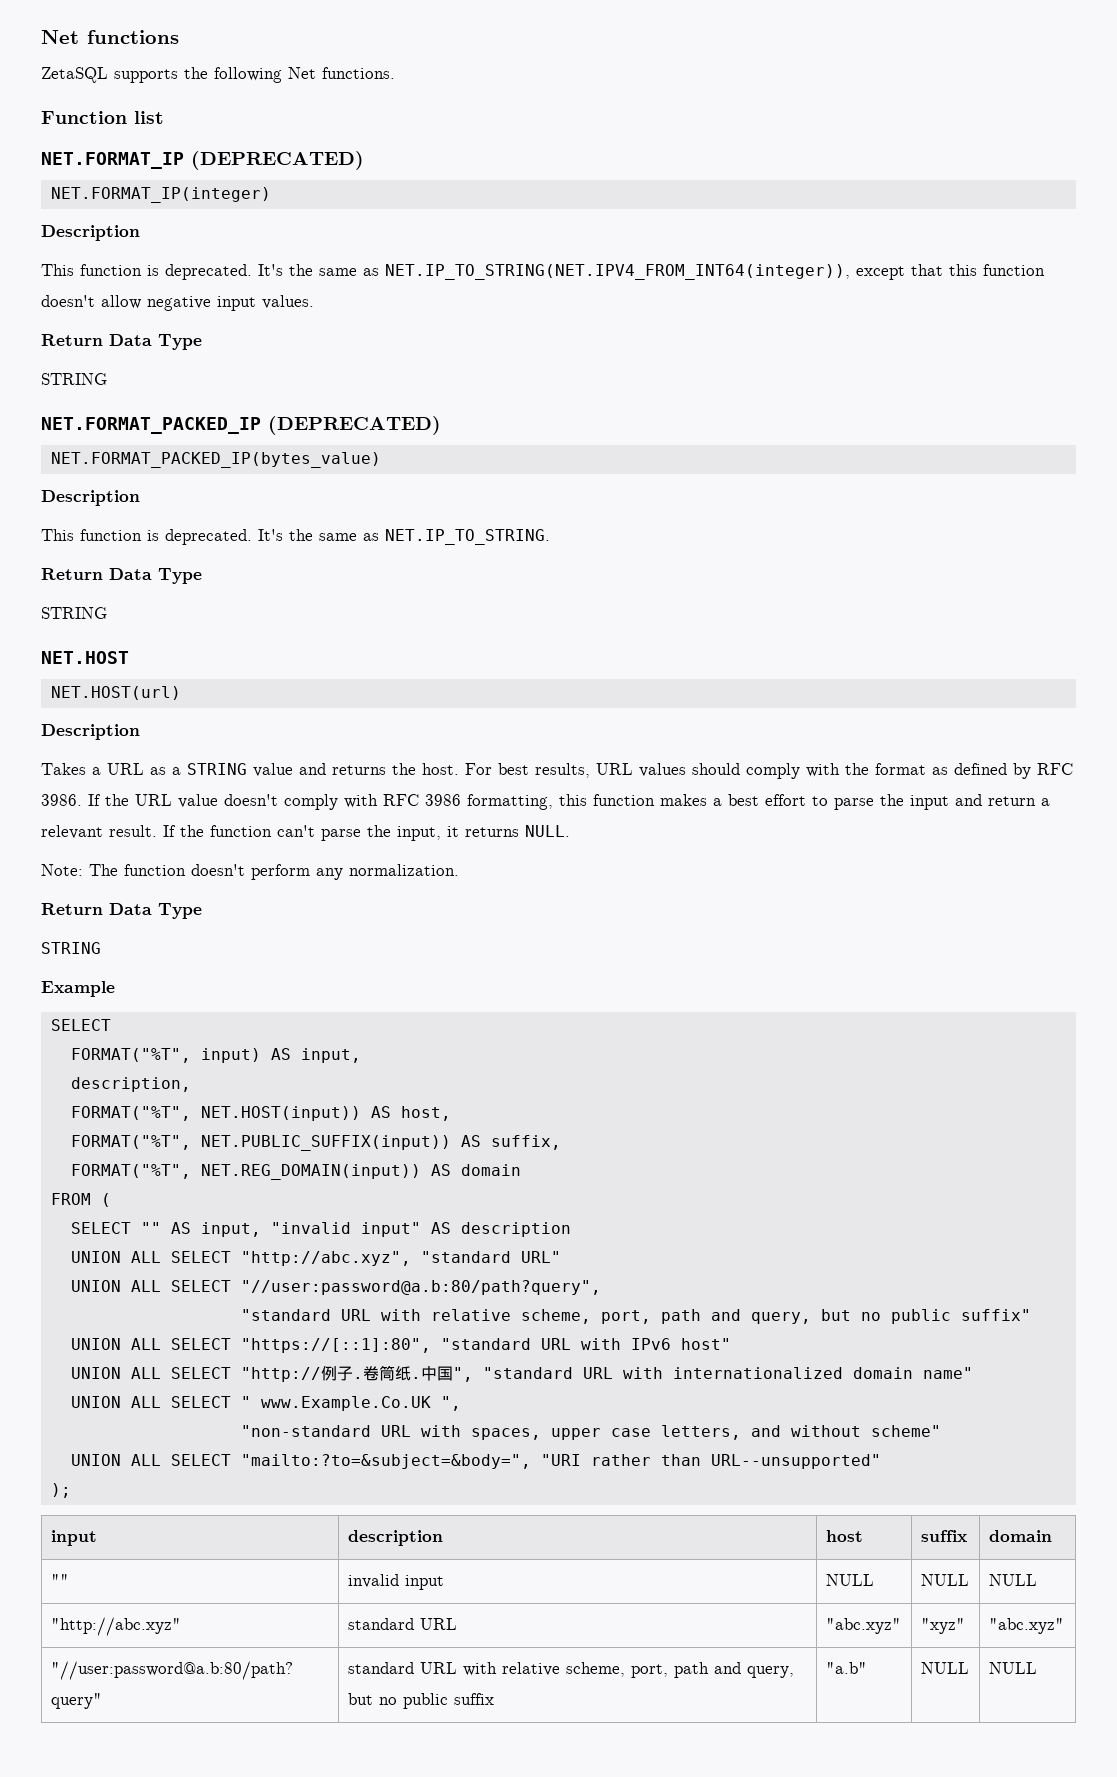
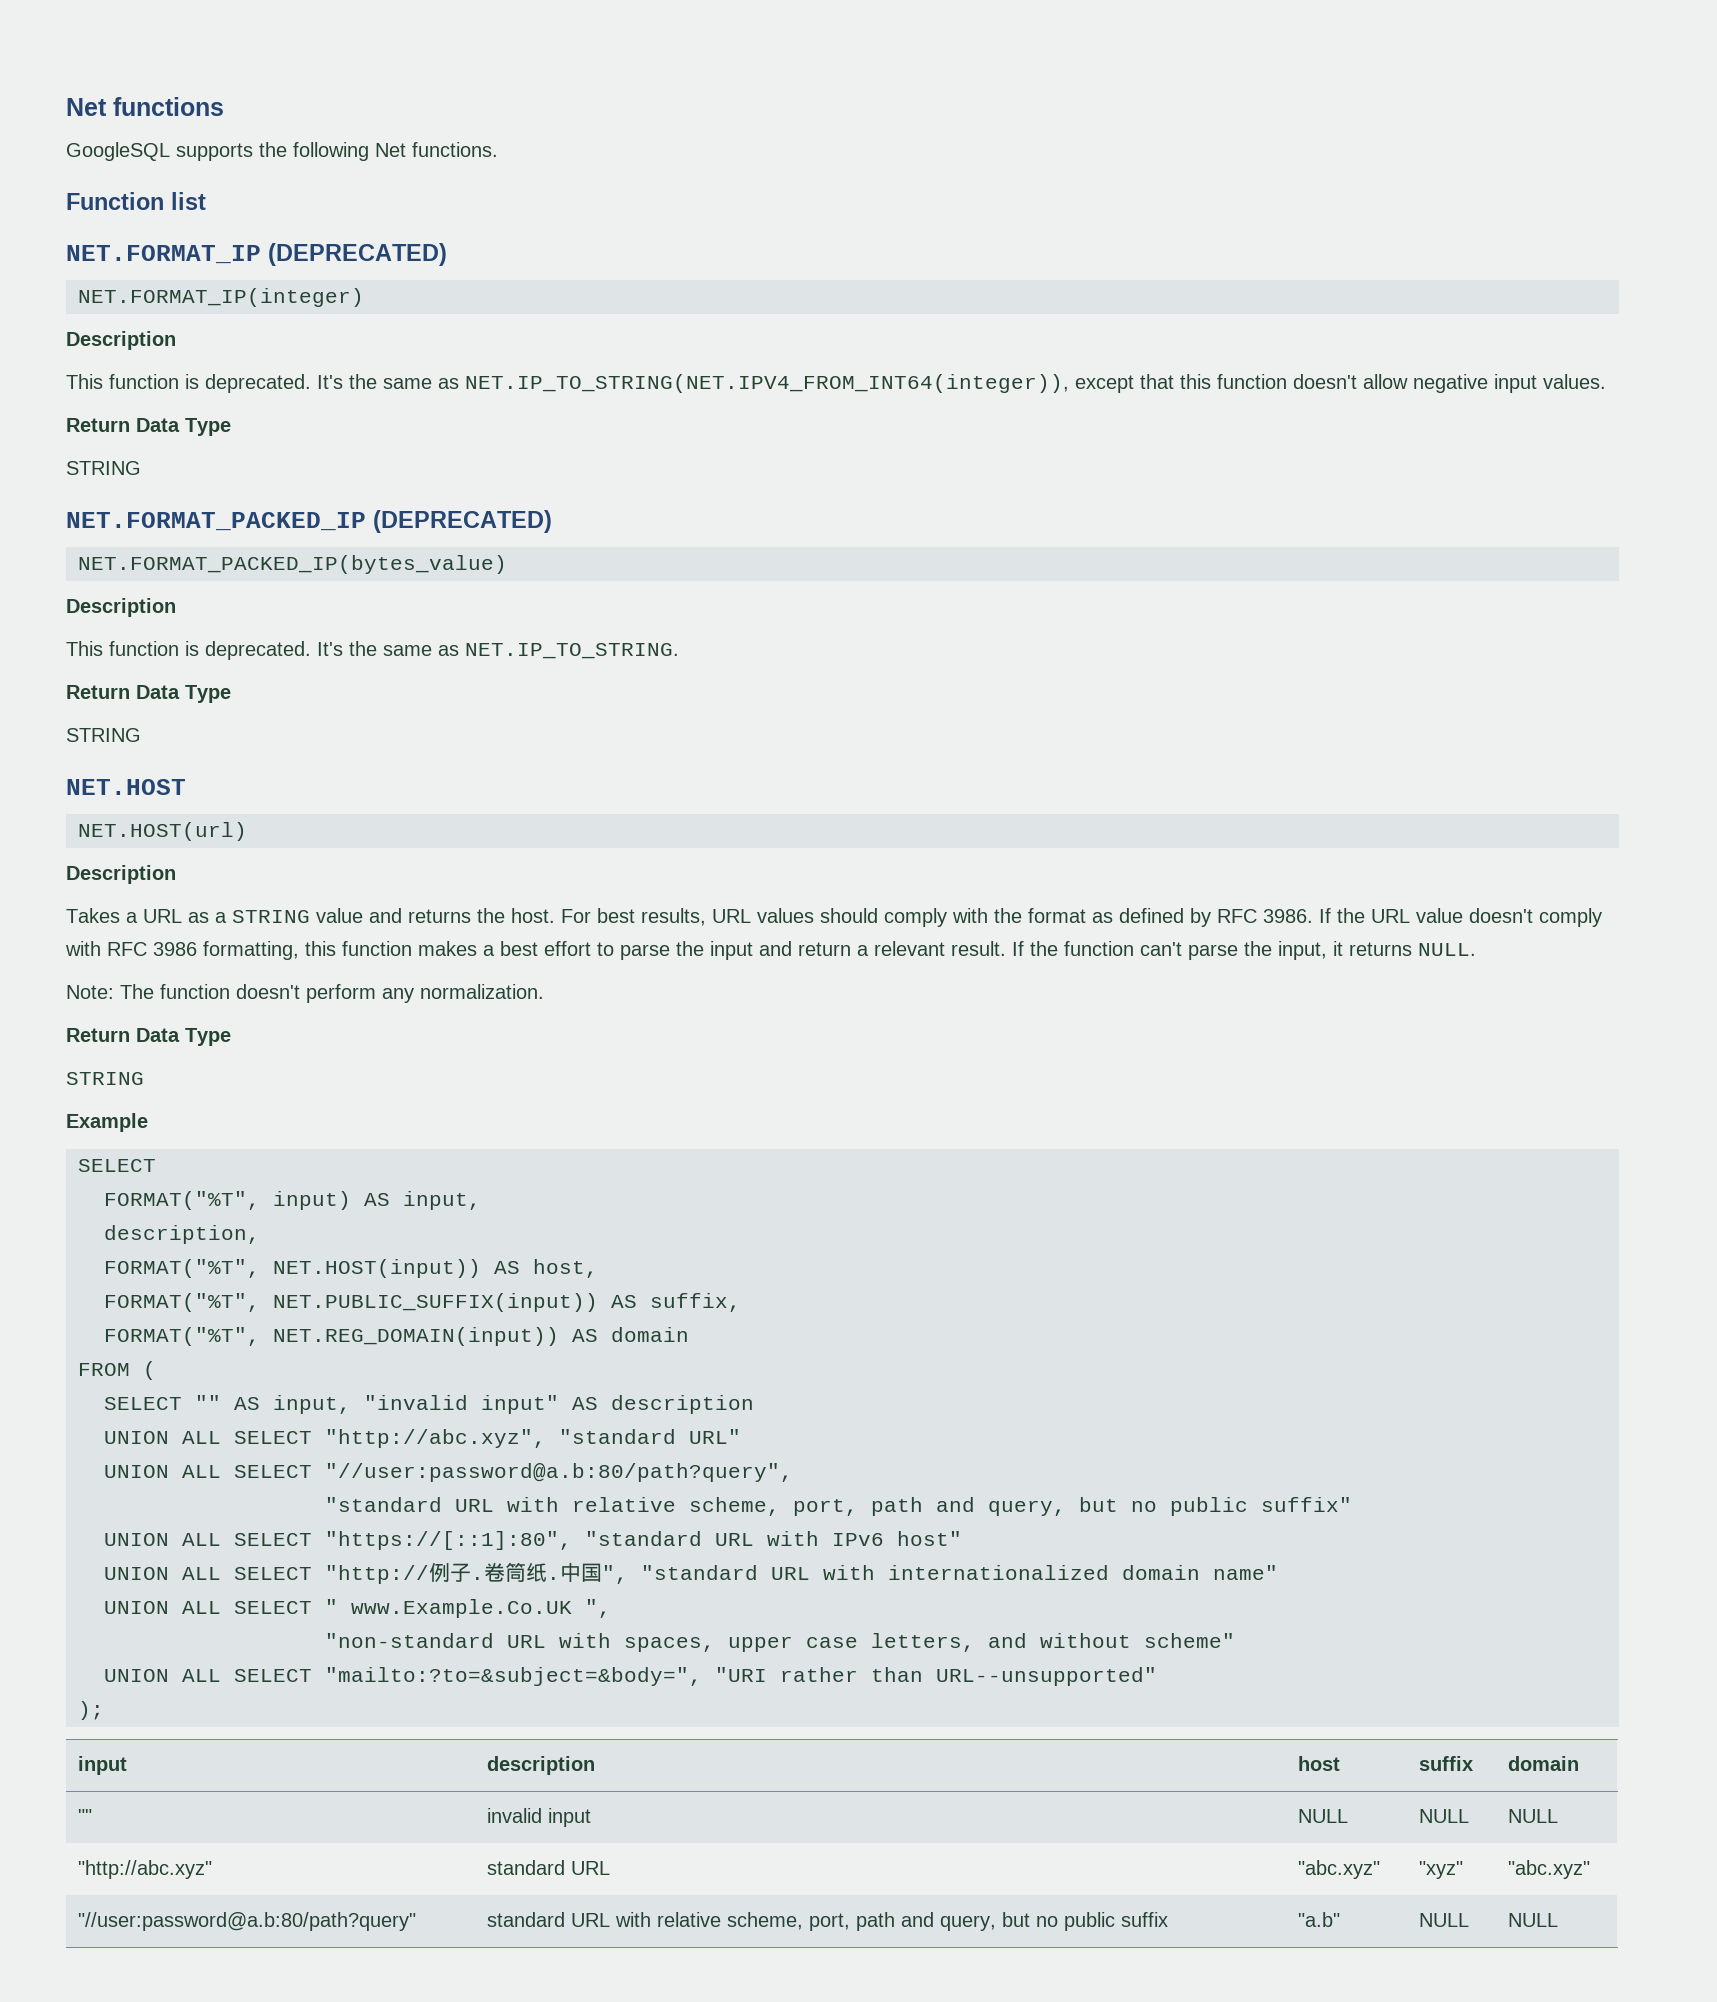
[41,67,108,83] ZetaSQL -> [66,142,170,161] GoogleSQL

